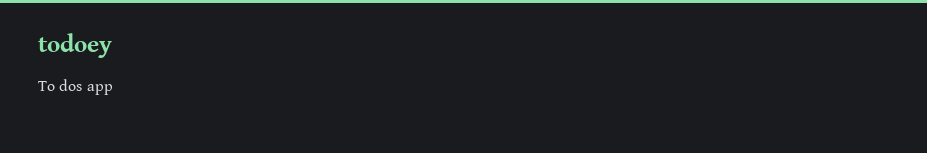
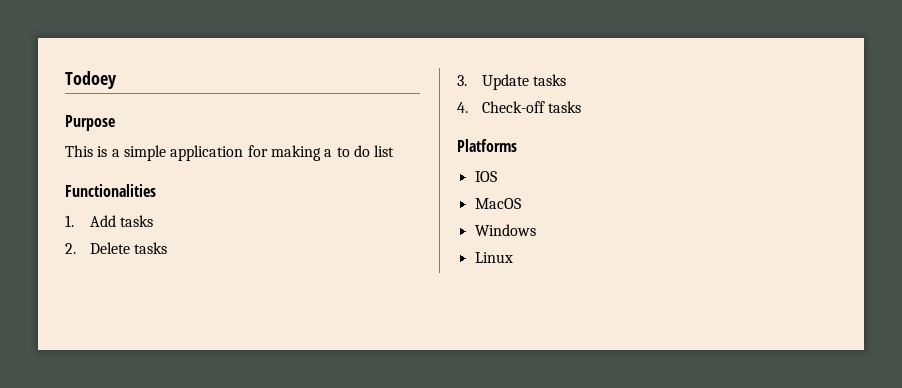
[38,33,112,58] [38,79,113,95] todoey // To dos app -> [65,71,117,89] [65,115,115,131] [65,145,395,161] [65,184,156,197] [65,215,153,227] [65,242,167,254] [457,74,566,90] [457,101,581,113] [457,139,517,152] [474,171,497,182] [474,198,521,209] [474,224,536,236] [474,252,513,263] Todoey // Purpose // This is a simple application for making a to do list // Functionalities // 1. Add tasks // 2. Delete tasks // 3. Update tasks // 4. Check-off tasks // Platforms // IOS // MacOS // Windows // Linux

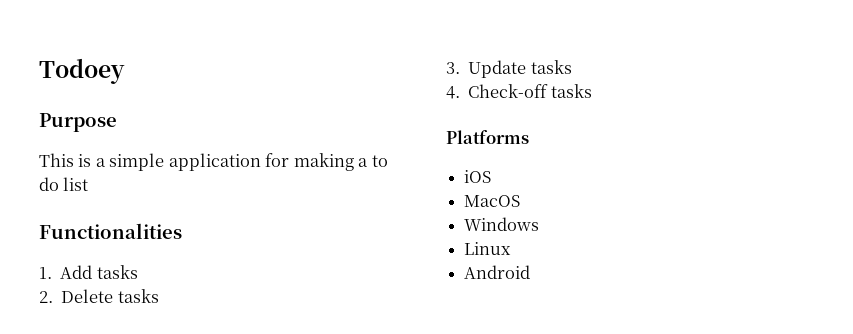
[474,171,497,182] IOS -> [464,170,492,183] iOS
(513, 257) none -> [464,265,531,279] // Android

